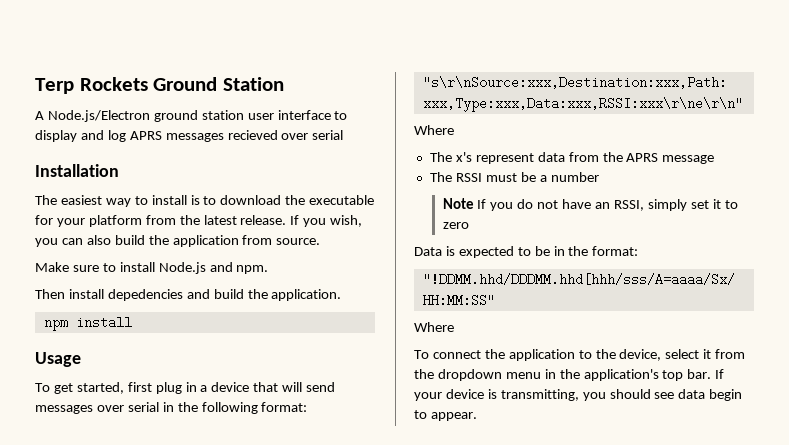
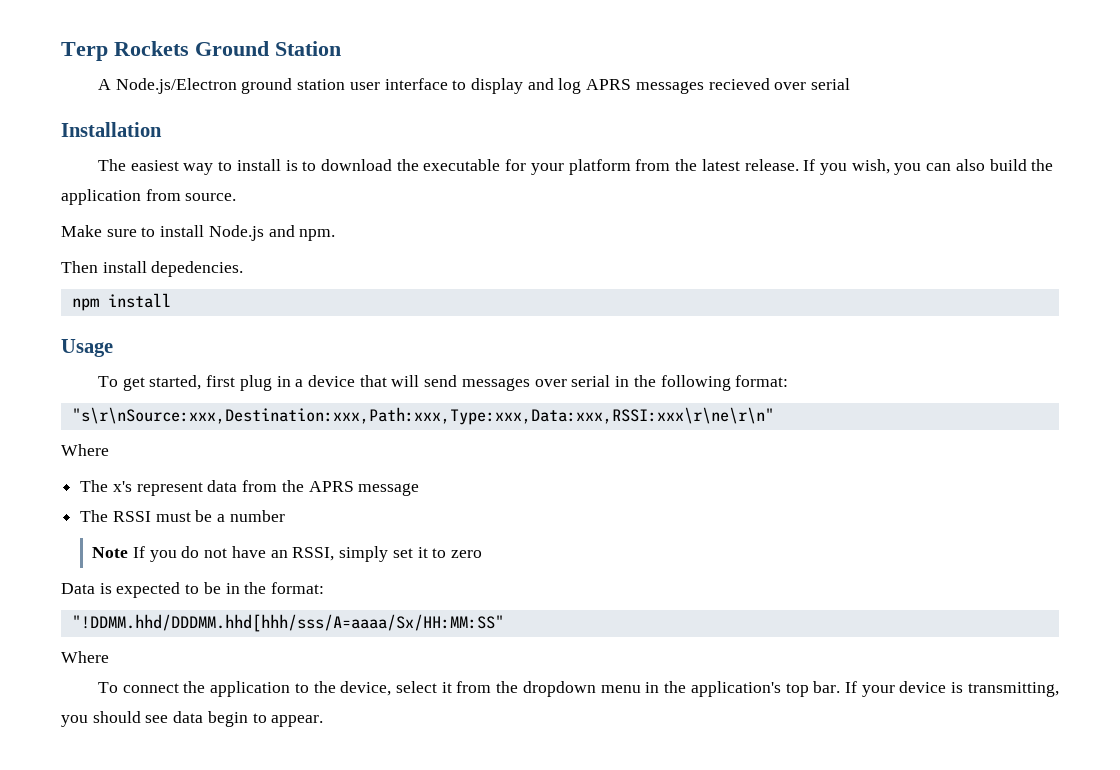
[107,289,342,301] depedencies and build the application. -> [151,261,244,277] depedencies.

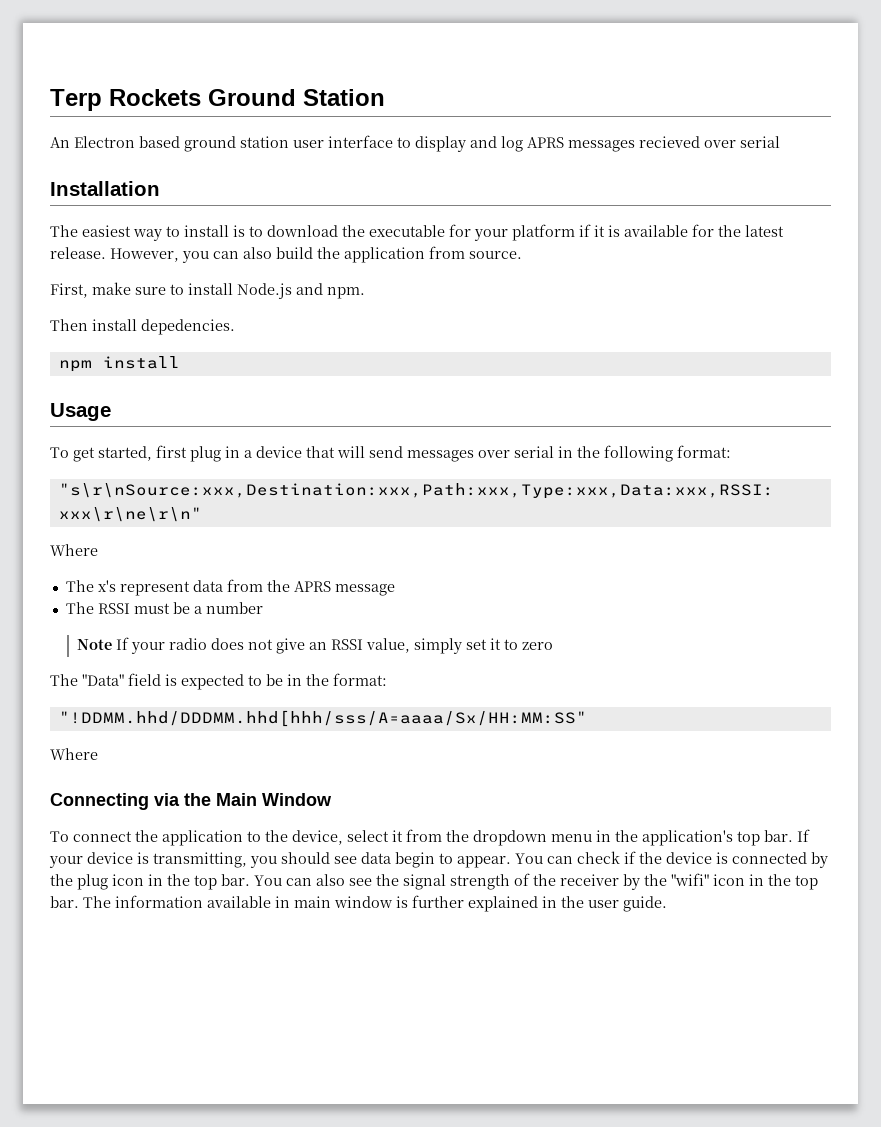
[97,78,237,94] A Node.js/Electron -> [50,136,180,148] An Electron based
[635,159,890,175] from the latest release. If you wish, -> [579,224,784,237] [50,247,179,262] if it is available for the latest release. However,
[61,225,102,237] Make -> [50,282,131,298] First, make
[149,546,335,562] you do not have an RSSI, -> [130,638,410,654] your radio does not give an RSSI value,
[61,583,95,594] Data -> [50,673,161,686] The "Data" field
(109, 657) none -> [50,793,332,810] // Connecting via the Main Window
(324, 721) none -> [515,851,828,868] [50,873,818,890] [50,895,667,912] You can check if the device is connected by the plug icon in the top bar. You can also see the signal strength of the receiver by the "wifi" icon in the top bar. The information available in main window is further explained in the user guide.

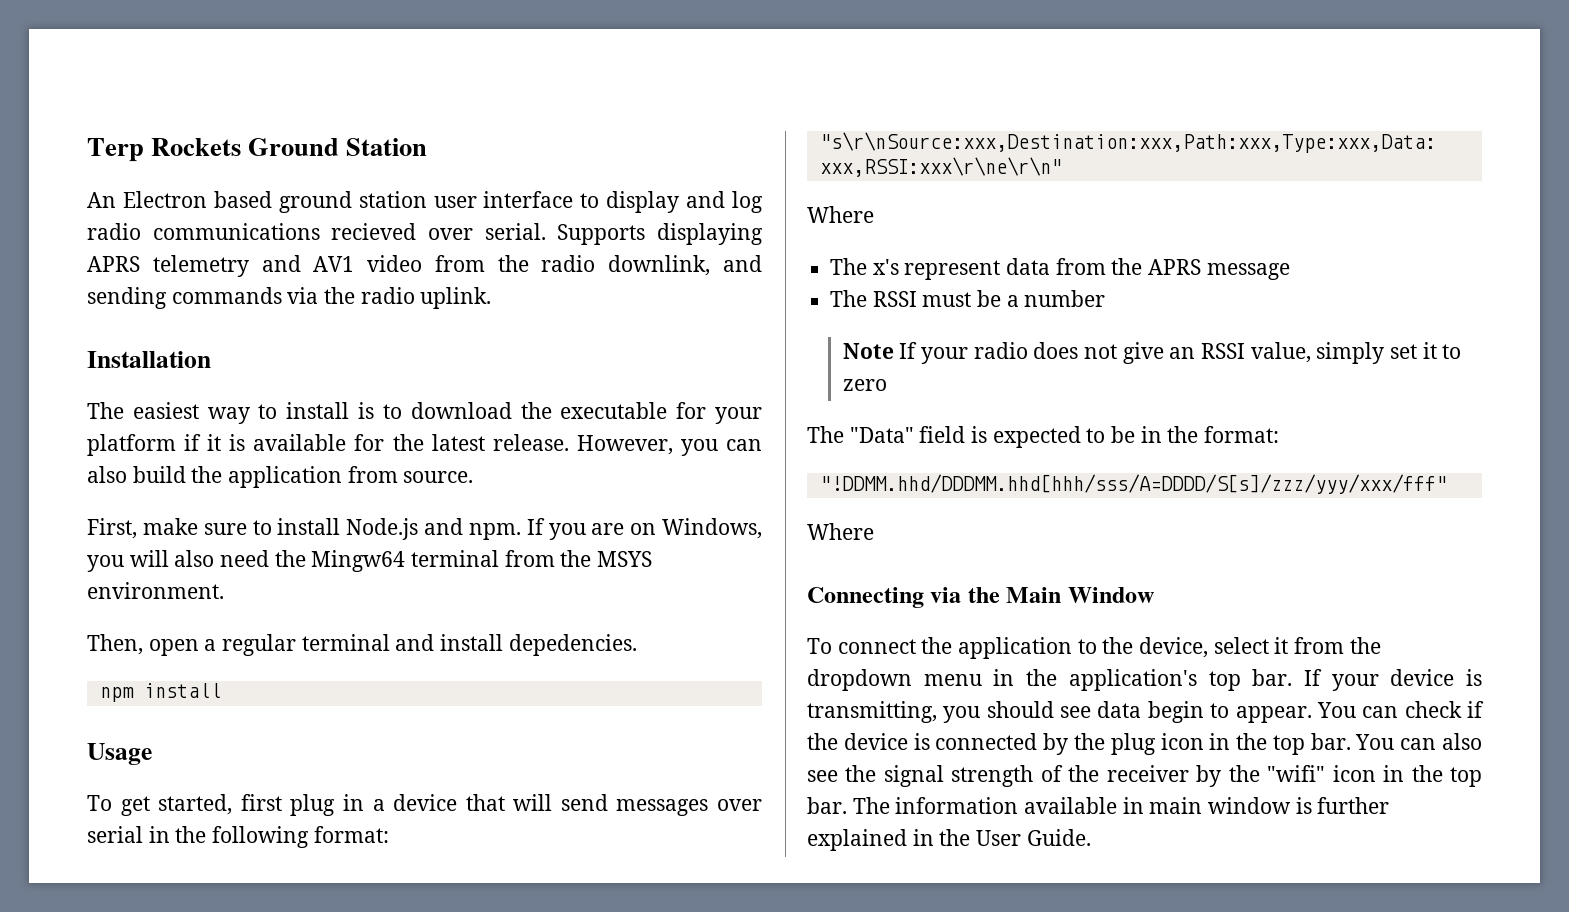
[527,136,780,152] APRS messages recieved over serial -> [87,223,764,245] [87,255,762,277] [87,287,492,309] radio communications recieved over serial. Supports displaying APRS telemetry and AV1 video from the radio downlink, and sending commands via the radio uplink.
[50,319,88,331] // Then -> [526,518,762,540] [87,550,653,572] [87,582,224,599] [87,634,435,656] If you are on Windows, you will also need the Mingw64 terminal from the MSYS environment. // Then, open a regular terminal and
[58,710,587,727] "!DDMM.hhd/DDDMM.hhd[hhh/sss/A=aaaa/Sx/HH:MM:SS" -> [819,474,1447,494] "!DDMM.hhd/DDDMM.hhd[hhh/sss/A=DDDD/S[s]/zzz/yyy/xxx/fff"
[588,896,667,912] user guide. -> [976,829,1091,846] User Guide.

